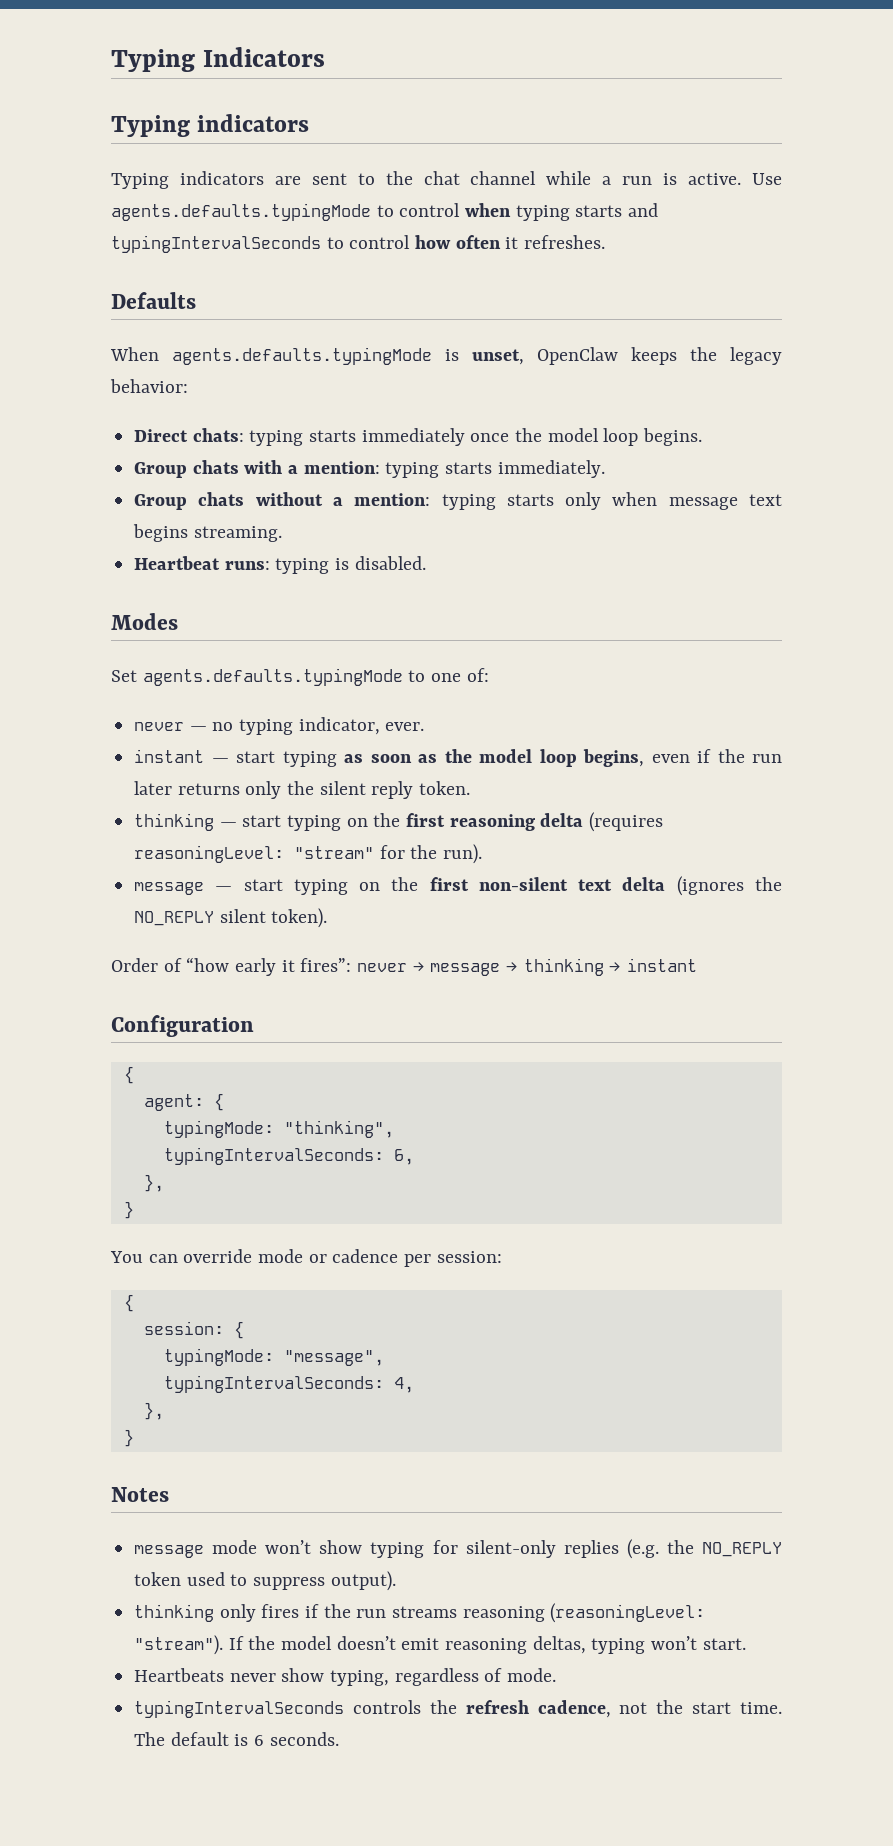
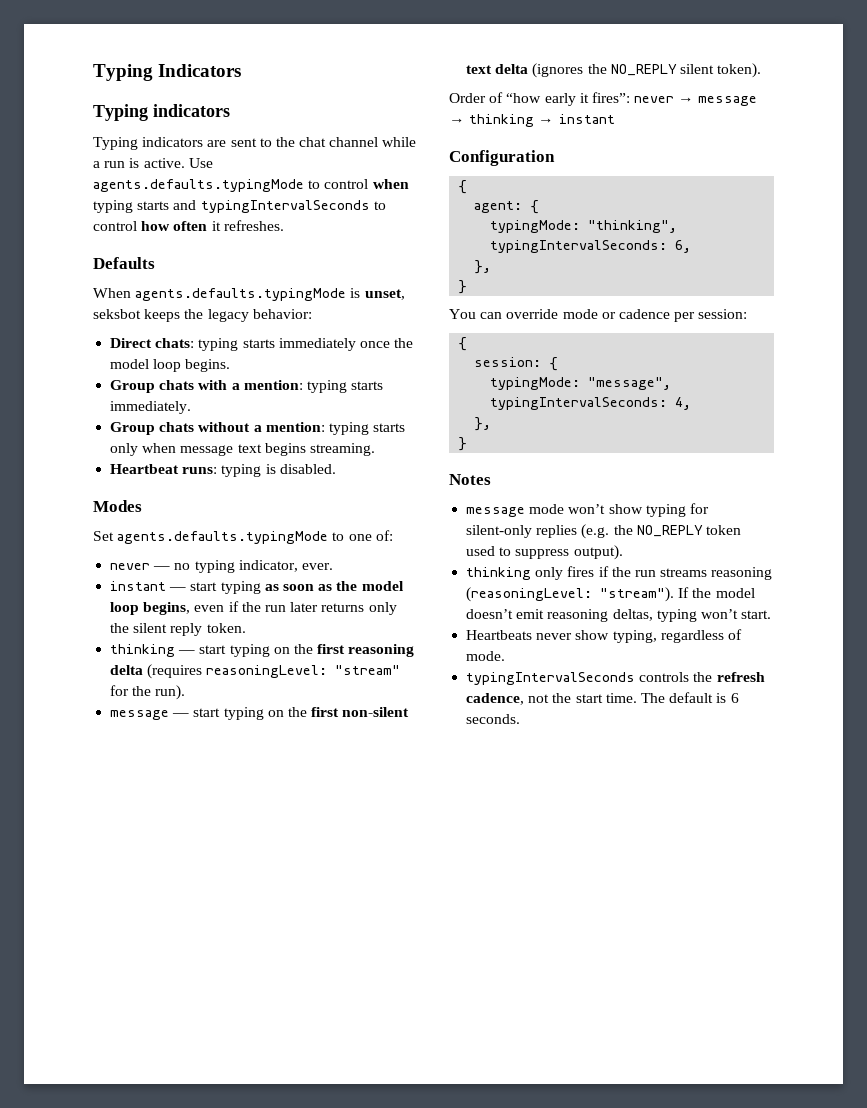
[537,347,618,365] OpenClaw -> [93,309,141,319] seksbot

